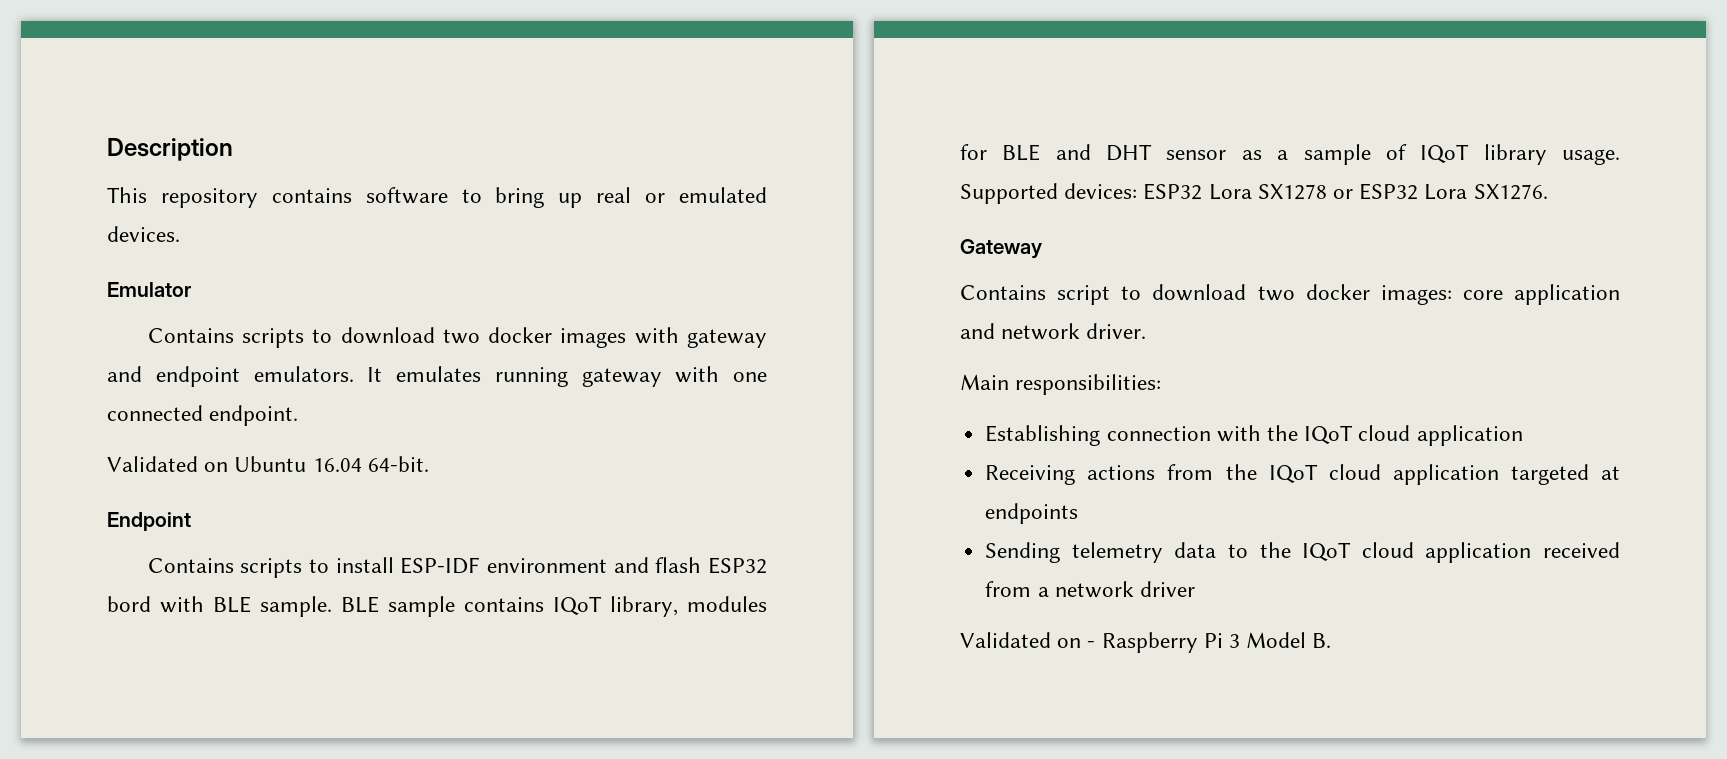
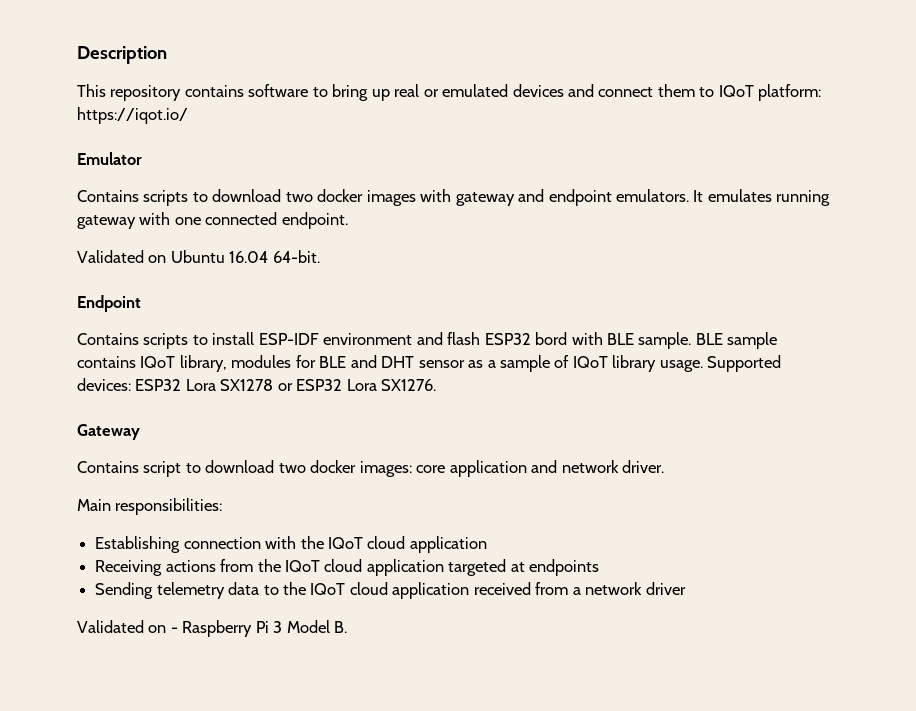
[107,226,180,242] devices. -> [512,84,822,101] [77,107,188,124] devices and connect them to IQoT platform: https://iqot.io/

